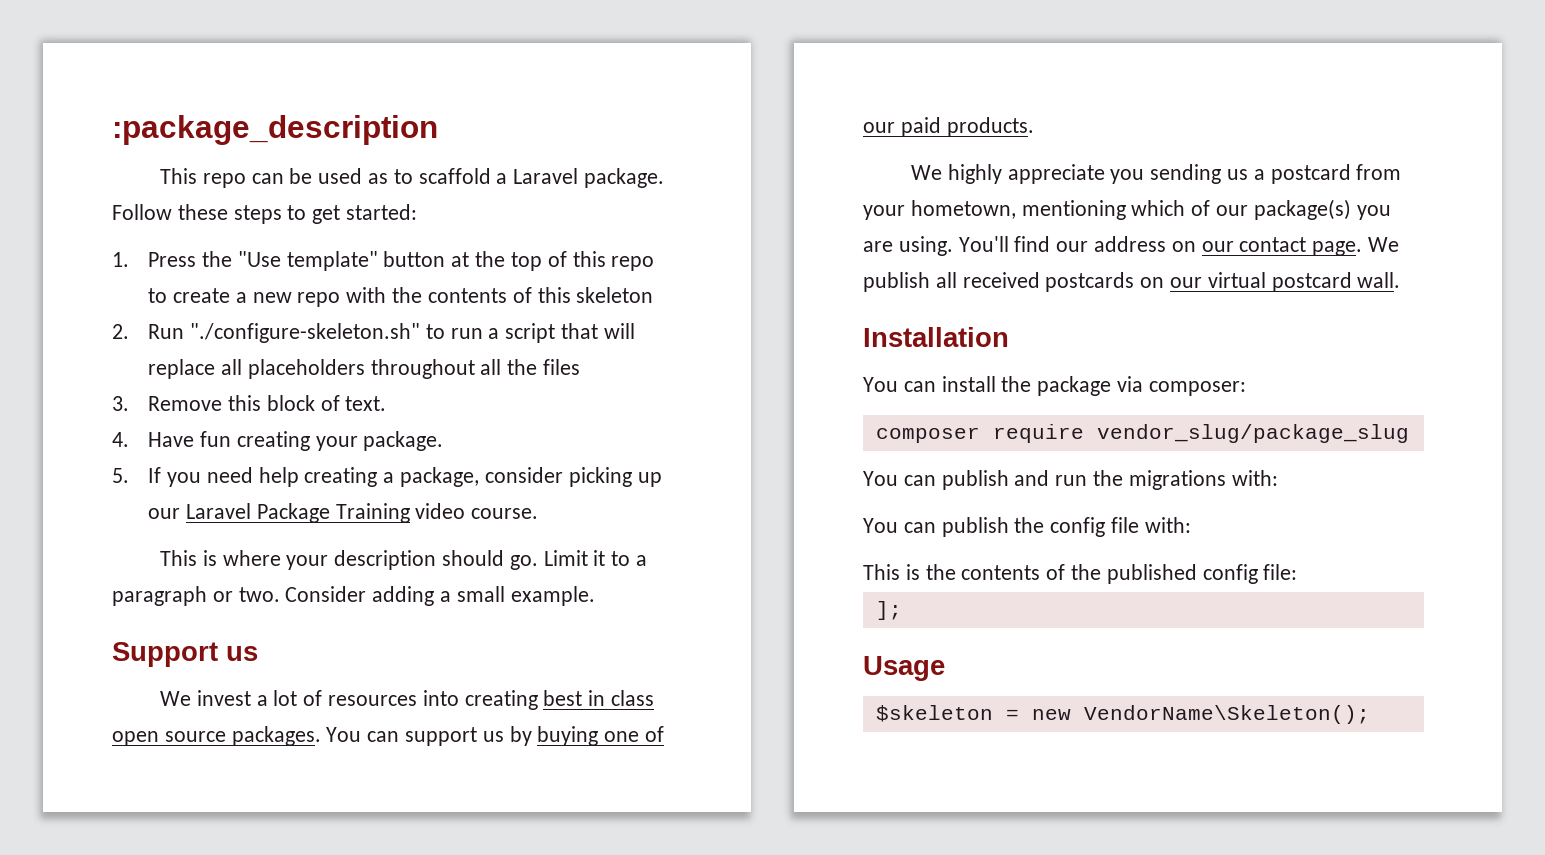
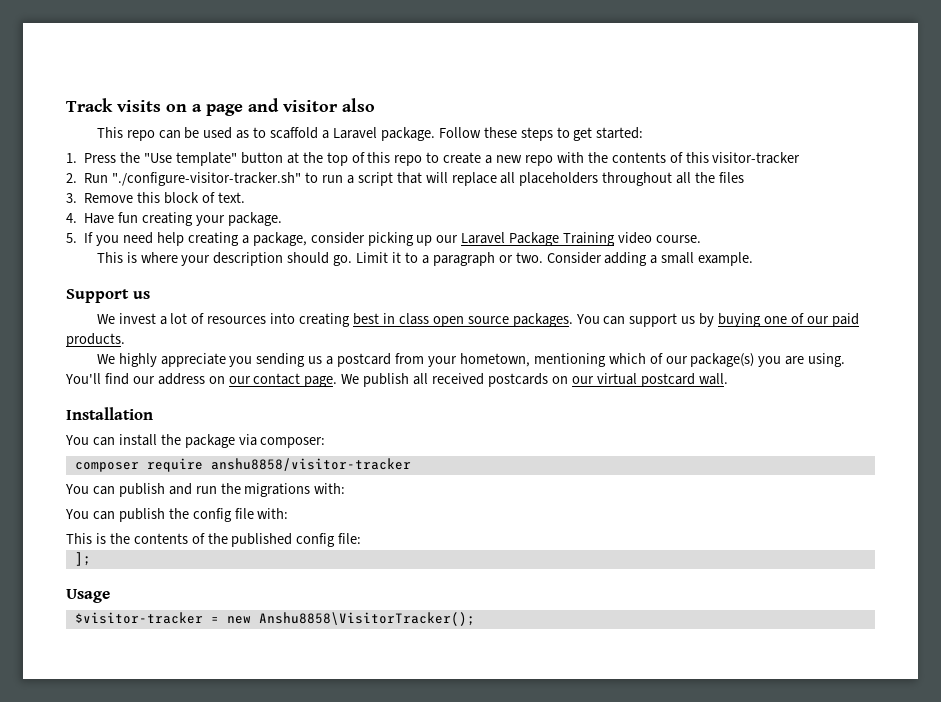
[112,115,438,145] :package_description -> [66,98,375,116] Track visits on a page and visitor also
[576,287,654,303] skeleton -> [712,152,801,164] visitor-tracker
[190,323,421,343] "./configure-skeleton.sh" -> [112,172,302,186] "./configure-visitor-tracker.sh"
[1096,424,1409,443] vendor_slug/package_slug -> [210,458,411,471] anshu8858/visitor-tracker
[875,705,993,722] $skeleton -> [74,612,203,624] $visitor-tracker
[1083,705,1370,724] VendorName\Skeleton(); -> [258,612,475,626] Anshu8858\VisitorTracker();

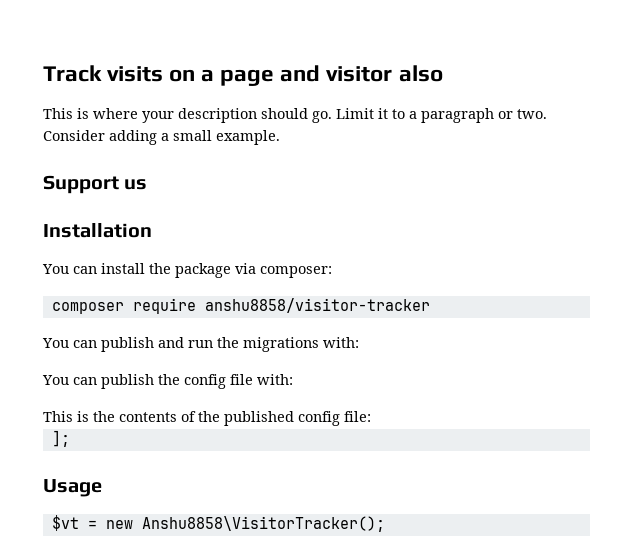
[96,127,644,141] [66,152,801,166] [66,172,745,186] [66,192,245,204] [66,212,282,226] [66,232,701,246] // This repo can be used as to scaffold a Laravel package. Follow these steps to get started: // 1. Press the "Use template" button at the top of this repo to create a new repo with the contents of this visitor-tracker // 2. Run "./configure-visitor-tracker.sh" to run a script that will replace all placeholders throughout all the files // 3. Remove this block of text. // 4. Have fun creating your package. // 5. If you need help creating a package, consider picking up our Laravel Package Training video course. -> (443, 73) none
[96,313,859,327] [66,333,125,347] [96,353,846,367] [65,373,728,387] // We invest a lot of resources into creating best in class open source packages. You can support us by buying one of our paid products. // We highly appreciate you sending us a postcard from your hometown, mentioning which of our package(s) you are using. You'll find our address on our contact page. We publish all received postcards on our virtual postcard wall. -> (148, 184) none
[74,612,203,624] $visitor-tracker -> [51,515,79,531] $vt

